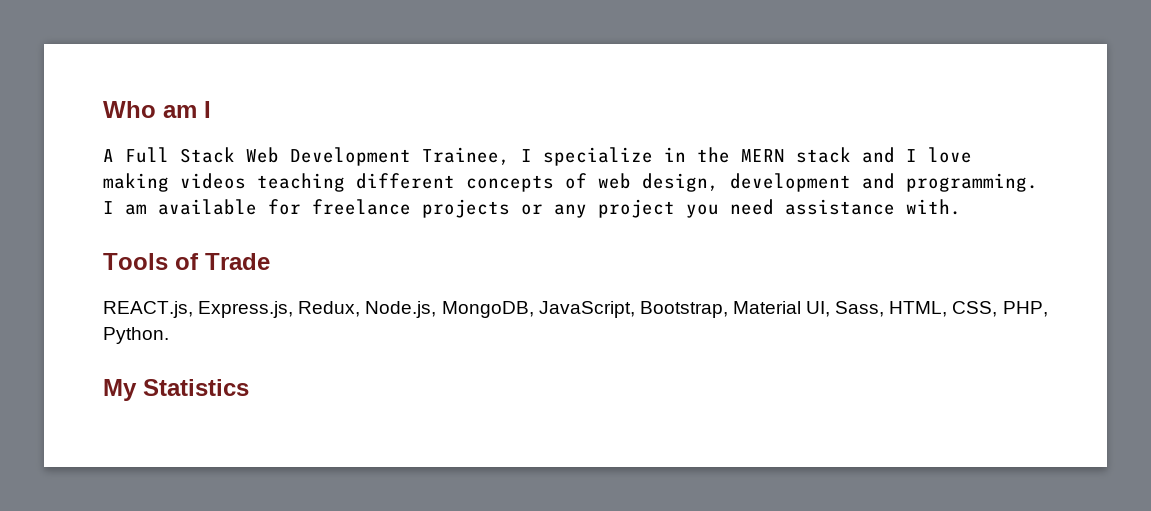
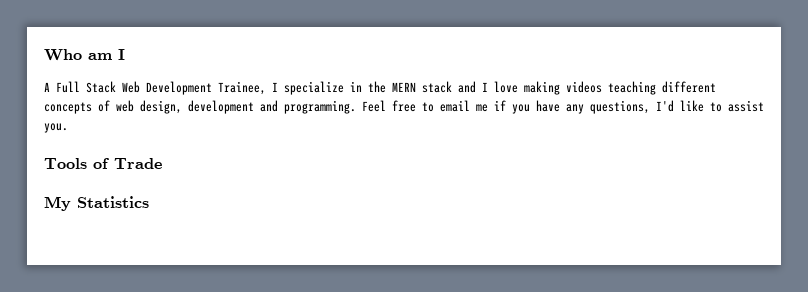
[103,199,961,218] [103,253,270,270] [103,301,1048,318] [103,327,169,344] I am available for freelance projects or any project you need assistance with. // Tools of Trade // REACT.js, Express.js, Redux, Node.js, MongoDB, JavaScript, Bootstrap, Material UI, Sass, HTML, CSS, PHP, Python. -> [362,100,764,114] [44,123,68,133] [44,158,162,169] Feel free to email me if you have any questions, I'd like to assist you. // Tools of Trade

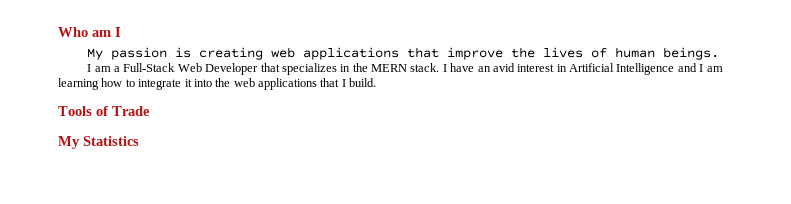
[44,81,716,95] [44,100,764,114] [44,123,68,133] A Full Stack Web Development Trainee, I specialize in the MERN stack and I love making videos teaching different concepts of web design, development and programming. Feel free to email me if you have any questions, I'd like to assist you. -> [87,47,720,60] [87,63,723,75] [58,78,377,90] My passion is creating web applications that improve the lives of human beings. // I am a Full-Stack Web Developer that specializes in the MERN stack. I have an avid interest in Artificial Intelligence and I am learning how to integrate it into the web applications that I build.

